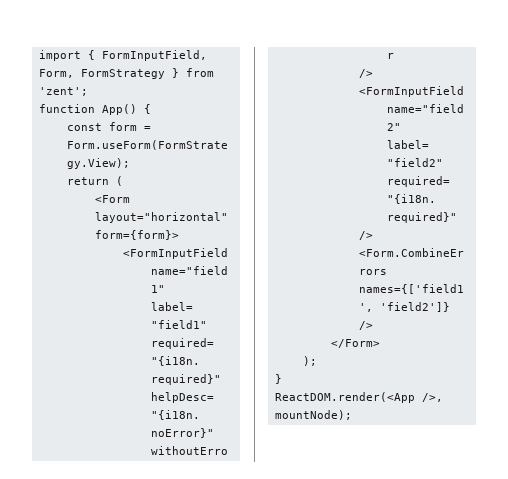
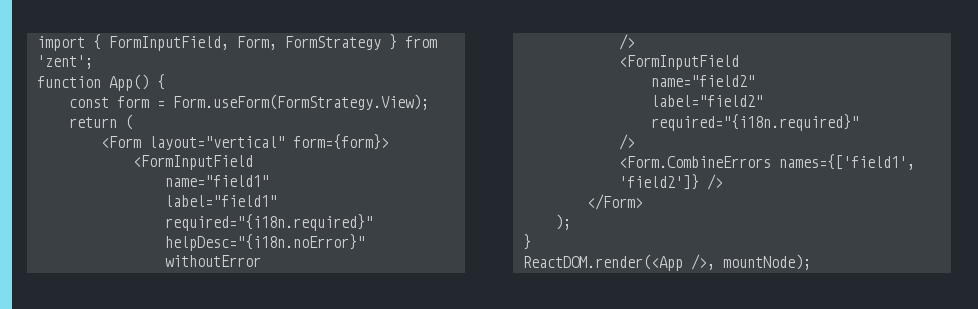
[94,212,228,223] layout="horizontal" -> [148,136,285,150] layout="vertical"

